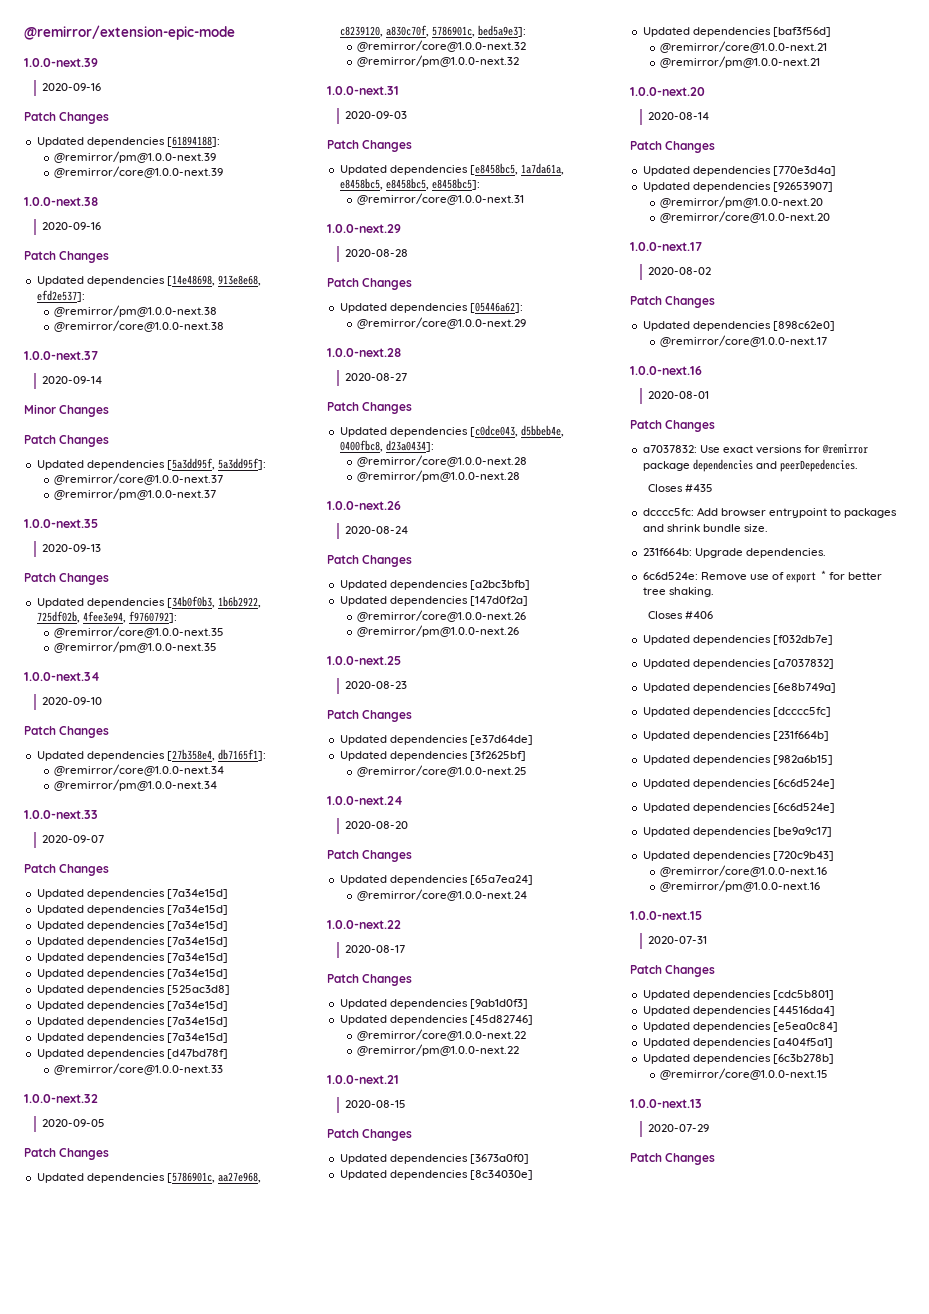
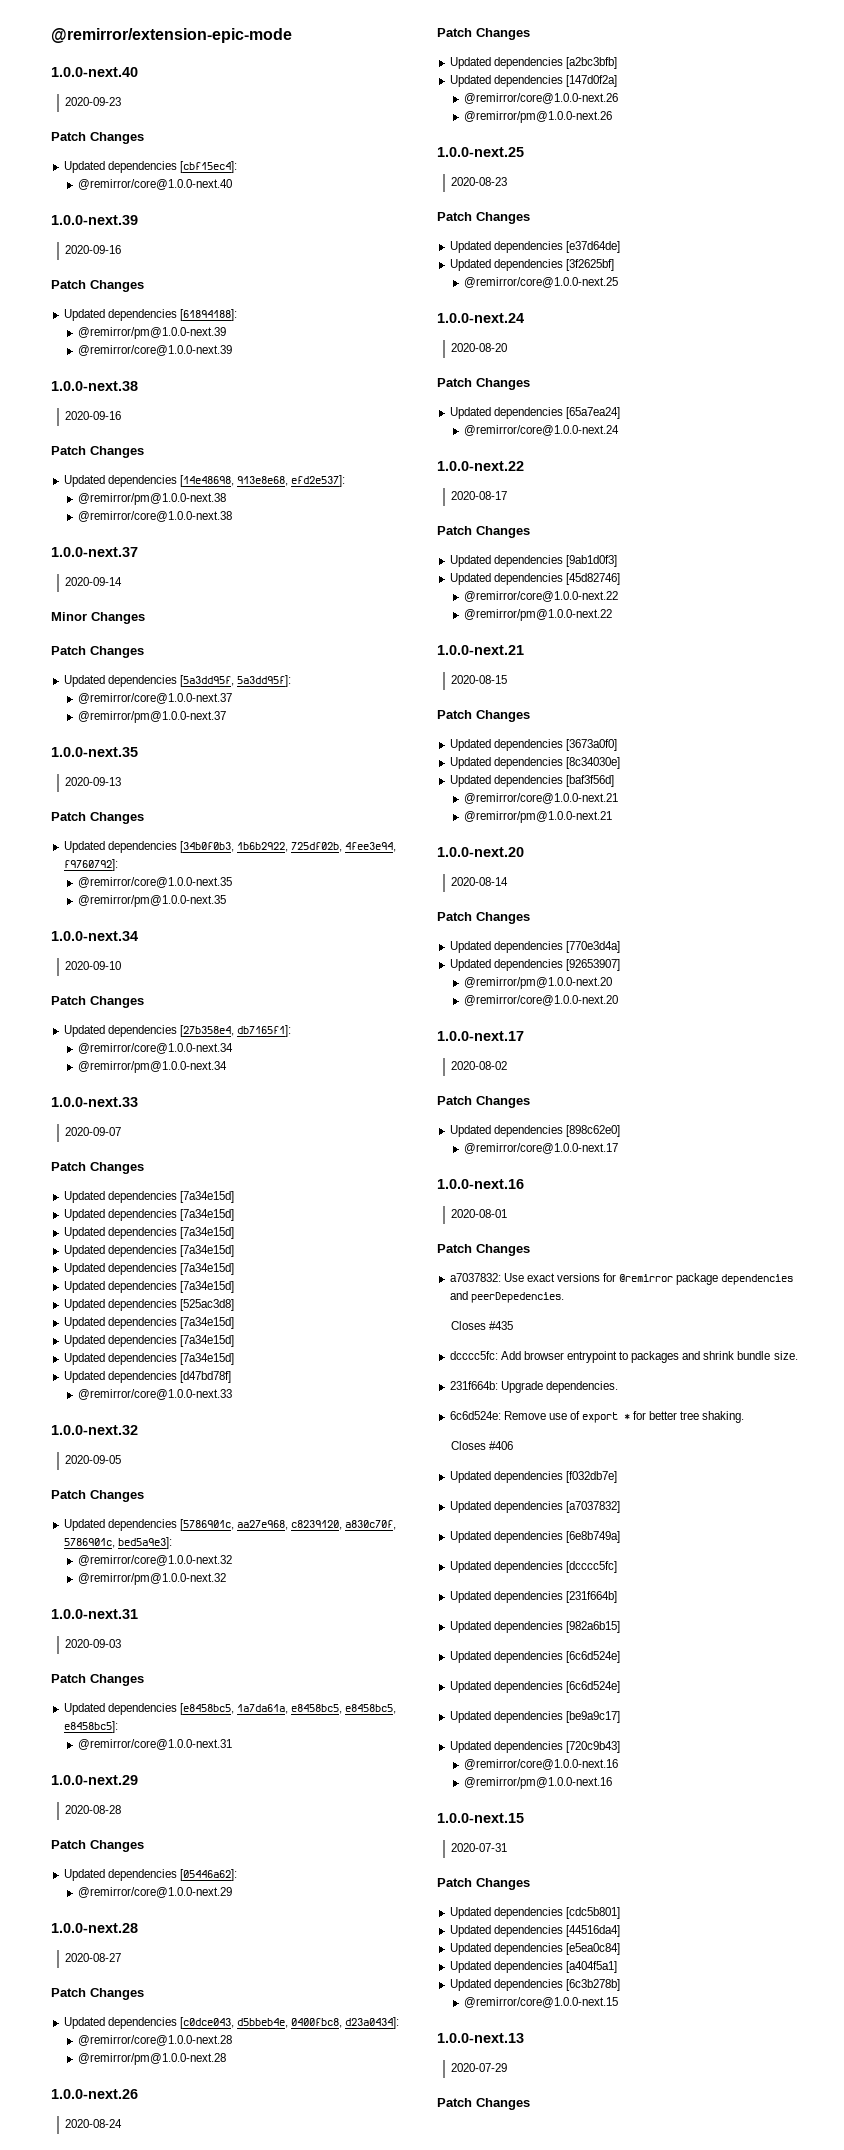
(235, 32) none -> [51,67,138,77] [64,97,121,106] [51,132,144,144] [63,161,237,173] [77,179,232,190] // 1.0.0-next.40 // 2020-09-23 // Patch Changes // Updated dependencies [cbf15ec4]: // @remirror/core@1.0.0-next.40

